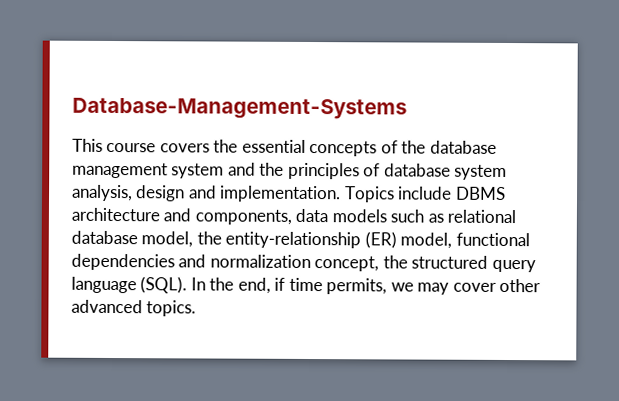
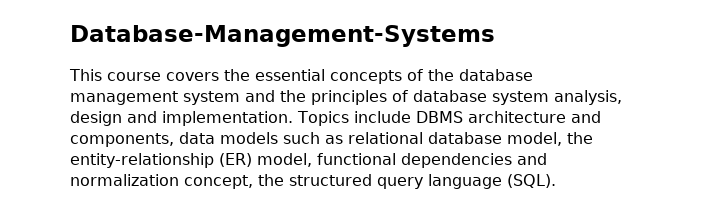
[190,277,542,295] [71,299,197,317] In the end, if time permits, we may cover other advanced topics. -> (556, 181) none

